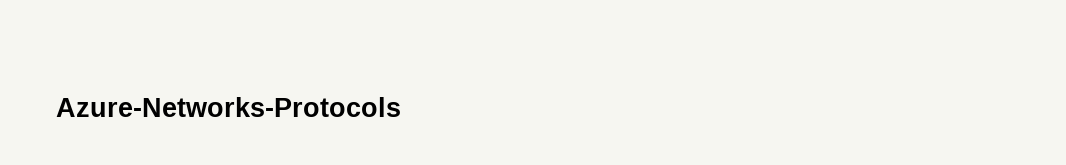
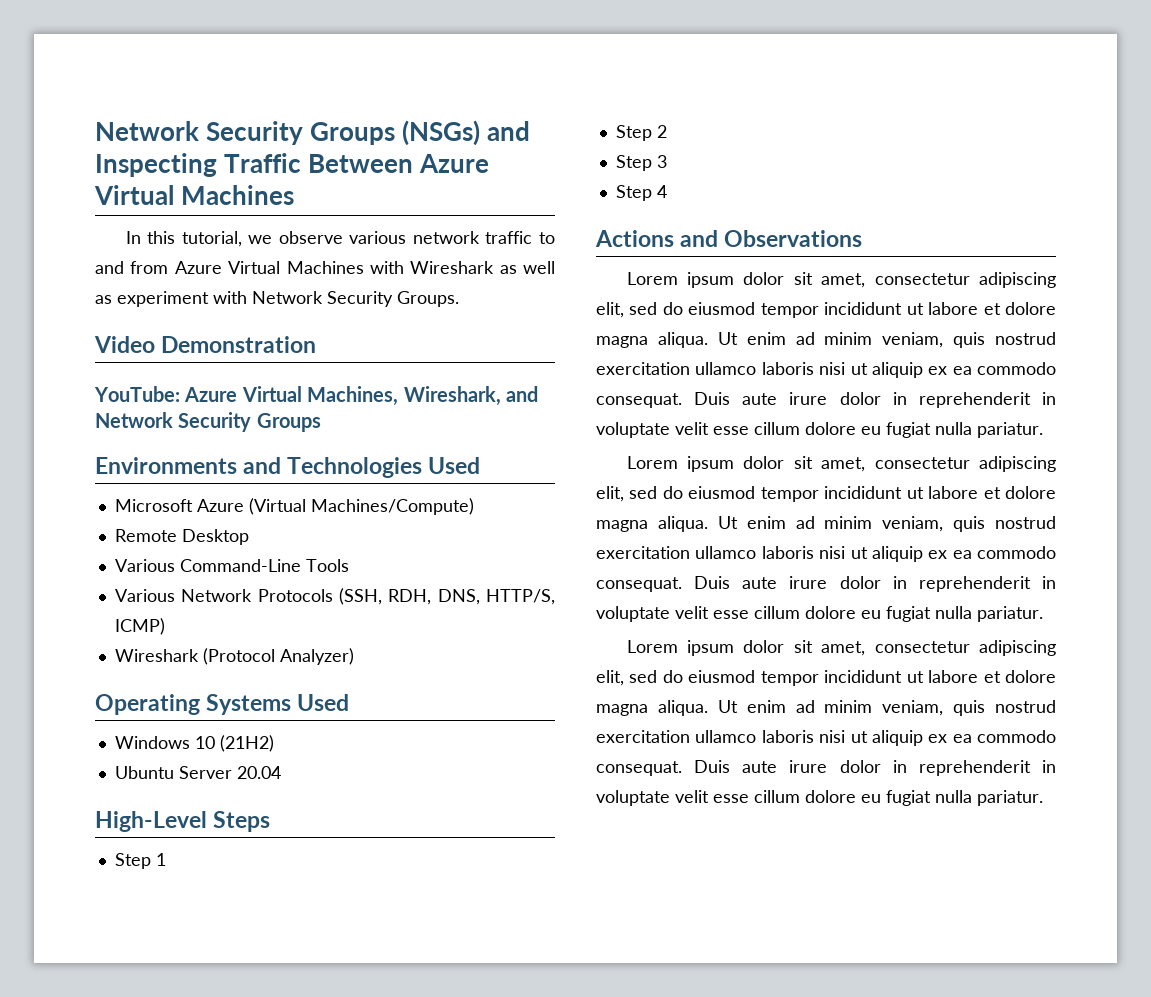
[56,97,401,117] Azure-Networks-Protocols -> [95,120,530,146] [95,153,489,177] [94,185,294,205] [125,231,555,247] [95,261,555,274] [95,291,459,307] [94,336,317,353] [94,386,538,406] [95,412,321,432] [95,457,481,478] [114,498,474,515] [114,529,249,545] [114,559,349,572] [114,588,555,605] [114,618,165,635] [114,648,354,665] [95,694,350,715] [114,735,274,752] [114,766,281,779] [95,811,271,832] [114,853,166,869] [615,125,667,141] [615,155,667,171] [615,185,667,201] [595,230,863,247] [626,272,1056,288] [596,302,1056,318] [596,332,1056,348] [596,362,1056,378] [596,392,1056,408] [596,422,1043,438] [626,456,1056,472] [596,486,1056,502] [596,516,1056,532] [596,546,1056,562] [596,576,1056,592] [596,606,1043,622] [626,640,1056,656] [596,670,1056,686] [596,700,1056,716] [596,730,1056,746] [596,760,1056,776] [596,790,1043,806] Network Security Groups (NSGs) and Inspecting Traffic Between Azure Virtual Machines // In this tutorial, we observe various network traffic to and from Azure Virtual Machines with Wireshark as well as experiment with Network Security Groups. // Video Demonstration // YouTube: Azure Virtual Machines, Wireshark, and Network Security Groups // Environments and Technologies Used // Microsoft Azure (Virtual Machines/Compute) // Remote Desktop // Various Command-Line Tools // Various Network Protocols (SSH, RDH, DNS, HTTP/S, ICMP) // Wireshark (Protocol Analyzer) // Operating Systems Used // Windows 10 (21H2) // Ubuntu Server 20.04 // High-Level Steps // Step 1 // Step 2 // Step 3 // Step 4 // Actions and Observations // Lorem ipsum dolor sit amet, consectetur adipiscing elit, sed do eiusmod tempor incididunt ut labore et dolore magna aliqua. Ut enim ad minim veniam, quis nostrud exercitation ullamco laboris nisi ut aliquip ex ea commodo consequat. Duis aute irure dolor in reprehenderit in voluptate velit esse cillum dolore eu fugiat nulla pariatur. // Lorem ipsum dolor sit amet, consectetur adipiscing elit, sed do eiusmod tempor incididunt ut labore et dolore magna aliqua. Ut enim ad minim veniam, quis nostrud exercitation ullamco laboris nisi ut aliquip ex ea commodo consequat. Duis aute irure dolor in reprehenderit in voluptate velit esse cillum dolore eu fugiat nulla pariatur. // Lorem ipsum dolor sit amet, consectetur adipiscing elit, sed do eiusmod tempor incididunt ut labore et dolore magna aliqua. Ut enim ad minim veniam, quis nostrud exercitation ullamco laboris nisi ut aliquip ex ea commodo consequat. Duis aute irure dolor in reprehenderit in voluptate velit esse cillum dolore eu fugiat nulla pariatur.

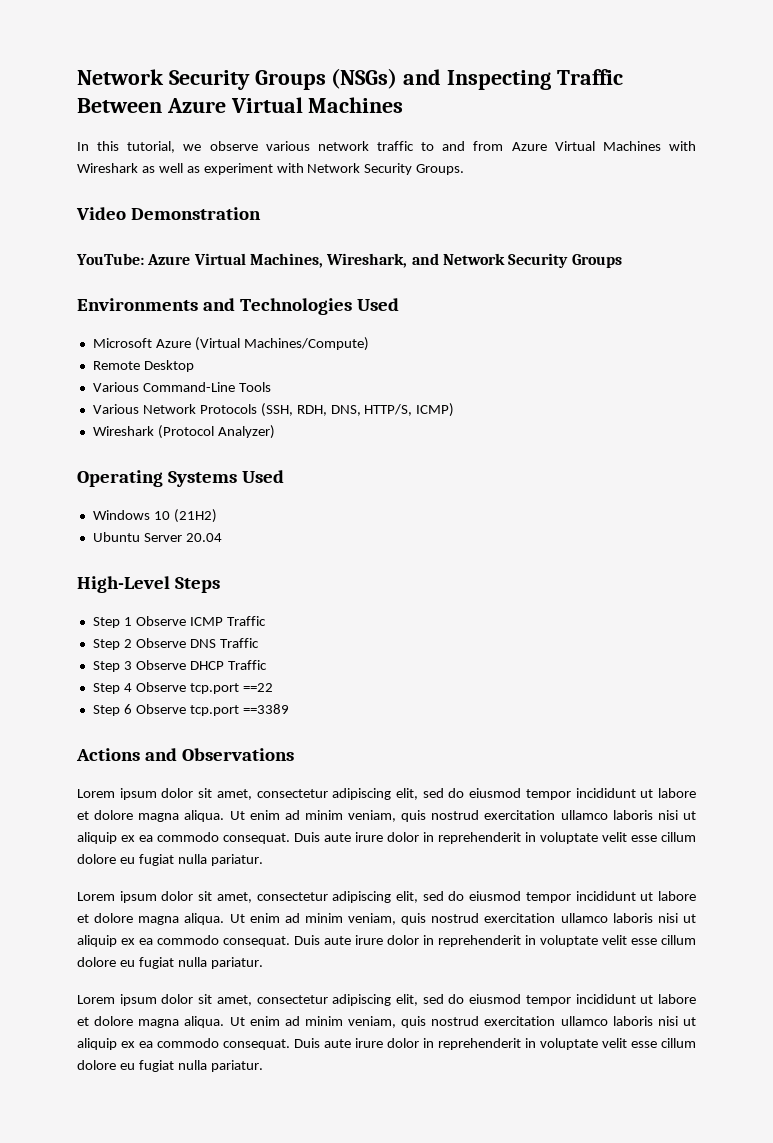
(166, 859) none -> [135,616,266,626] Observe ICMP Traffic
(667, 131) none -> [135,638,259,648] Observe DNS Traffic
(667, 161) none -> [135,660,267,670] Observe DHCP Traffic
(667, 191) none -> [135,682,273,694] [92,704,289,716] Observe tcp.port ==22 // Step 6 Observe tcp.port ==3389

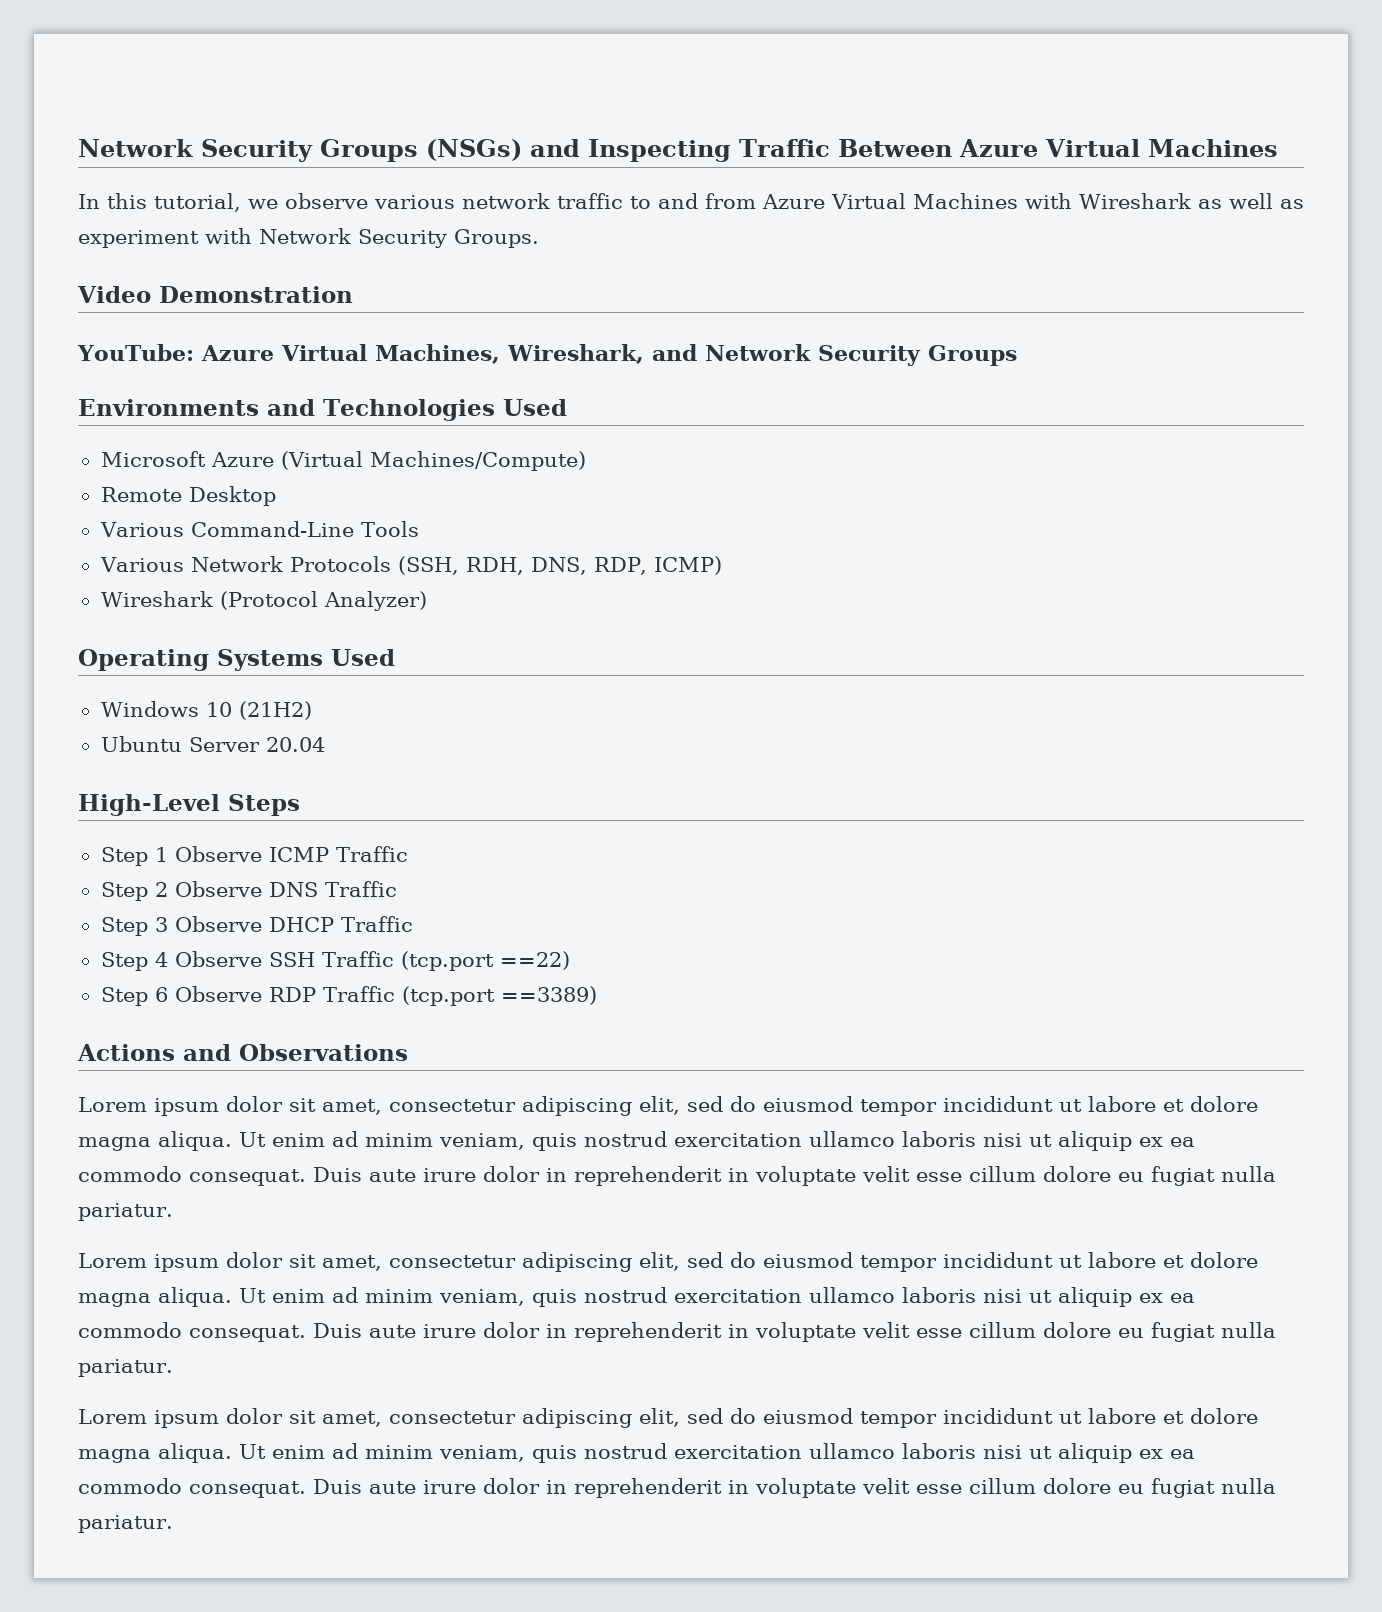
[364,404,413,416] HTTP/S, -> [593,557,648,575] RDP,
[189,683,273,694] tcp.port ==22 -> [268,951,570,971] SSH Traffic (tcp.port ==22)
[189,704,289,716] tcp.port ==3389 -> [268,986,597,1006] RDP Traffic (tcp.port ==3389)

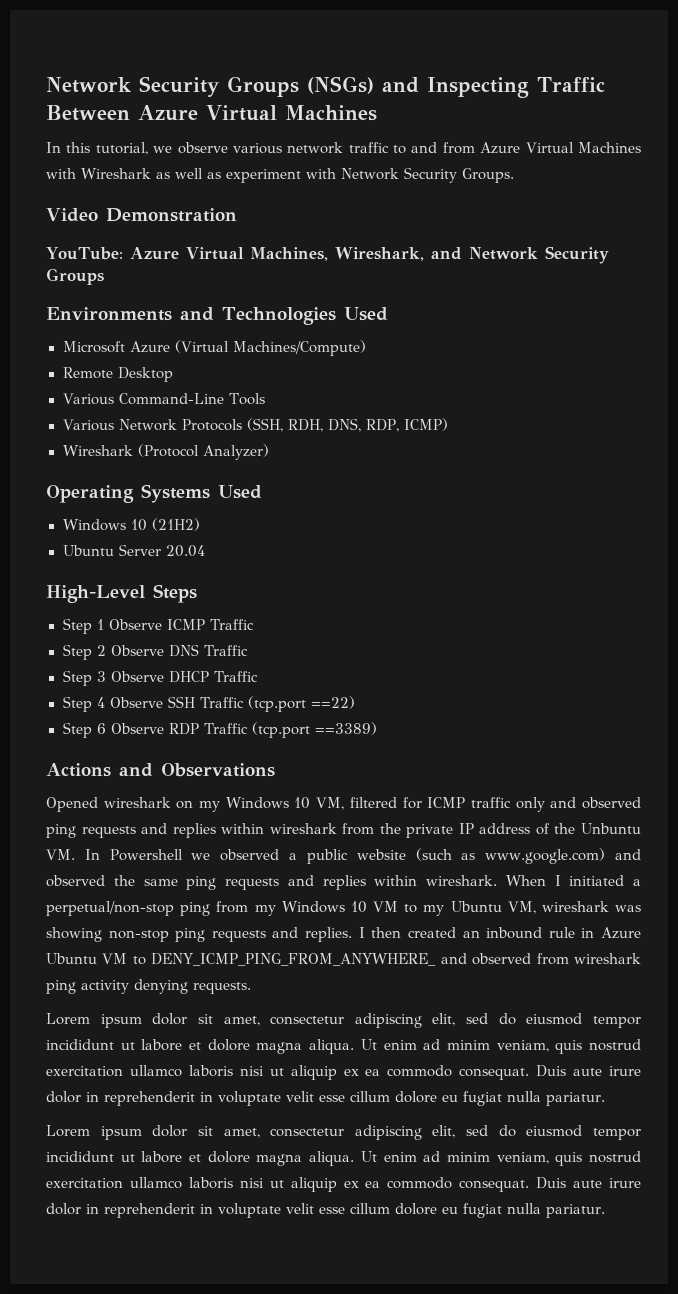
[78,1096,1258,1116] [78,1131,1195,1151] [78,1166,1276,1186] [78,1203,173,1221] Lorem ipsum dolor sit amet, consectetur adipiscing elit, sed do eiusmod tempor incididunt ut labore et dolore magna aliqua. Ut enim ad minim veniam, quis nostrud exercitation ullamco laboris nisi ut aliquip ex ea commodo consequat. Duis aute irure dolor in reprehenderit in voluptate velit esse cillum dolore eu fugiat nulla pariatur. -> [46,797,641,812] [46,823,642,838] [46,848,641,864] [46,875,641,890] [46,901,642,916] [46,927,642,942] [46,953,642,966] [46,979,251,994] Opened wireshark on my Windows 10 VM, filtered for ICMP traffic only and observed ping requests and replies within wireshark from the private IP address of the Unbuntu VM. In Powershell we observed a public website (such as www.google.com) and observed the same ping requests and replies within wireshark. When I initiated a perpetual/non-stop ping from my Windows 10 VM to my Ubuntu VM, wireshark was showing non-stop ping requests and replies. I then created an inbound rule in Azure Ubuntu VM to DENY_ICMP_PING_FROM_ANYWHERE_ and observed from wireshark ping activity denying requests.

